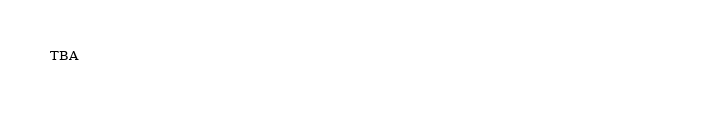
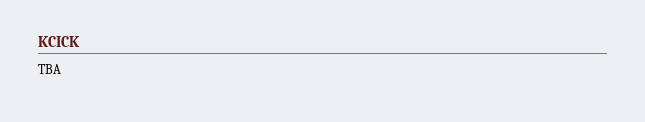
(50, 55) none -> [38,36,80,47] KCICK //

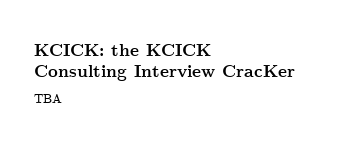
(38, 41) none -> [34,44,139,56] KCICK: the
(80, 41) none -> [34,65,295,81] Consulting Interview CracKer

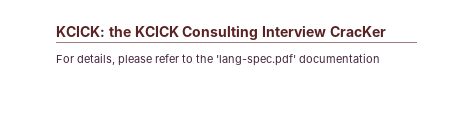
[34,94,62,104] TBA -> [56,53,380,66] For details, please refer to the 'lang-spec.pdf' documentation

